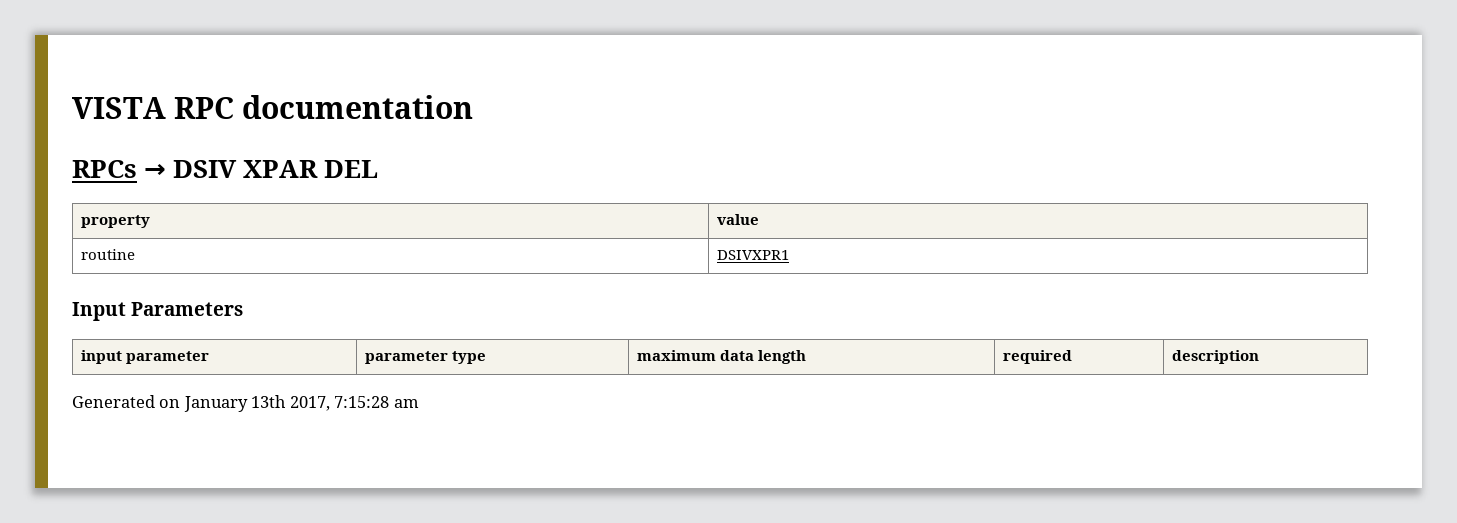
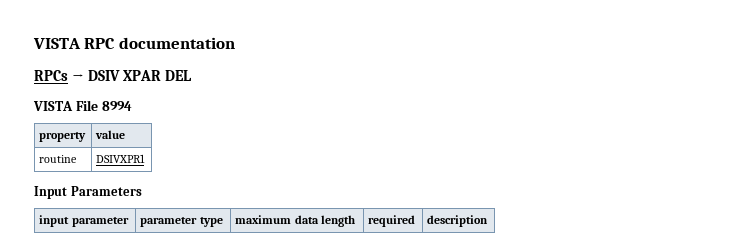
(379, 169) none -> [33,100,132,111] // VISTA File 8994
[72,395,419,412] // Generated on January 13th 2017, 7:15:28 am -> (489, 221) none

